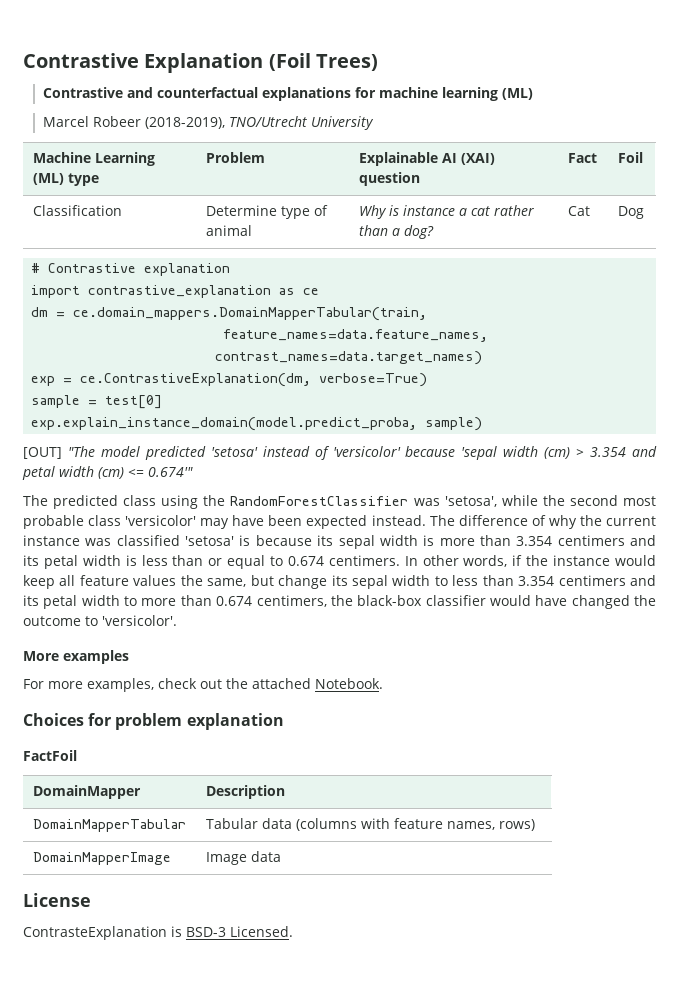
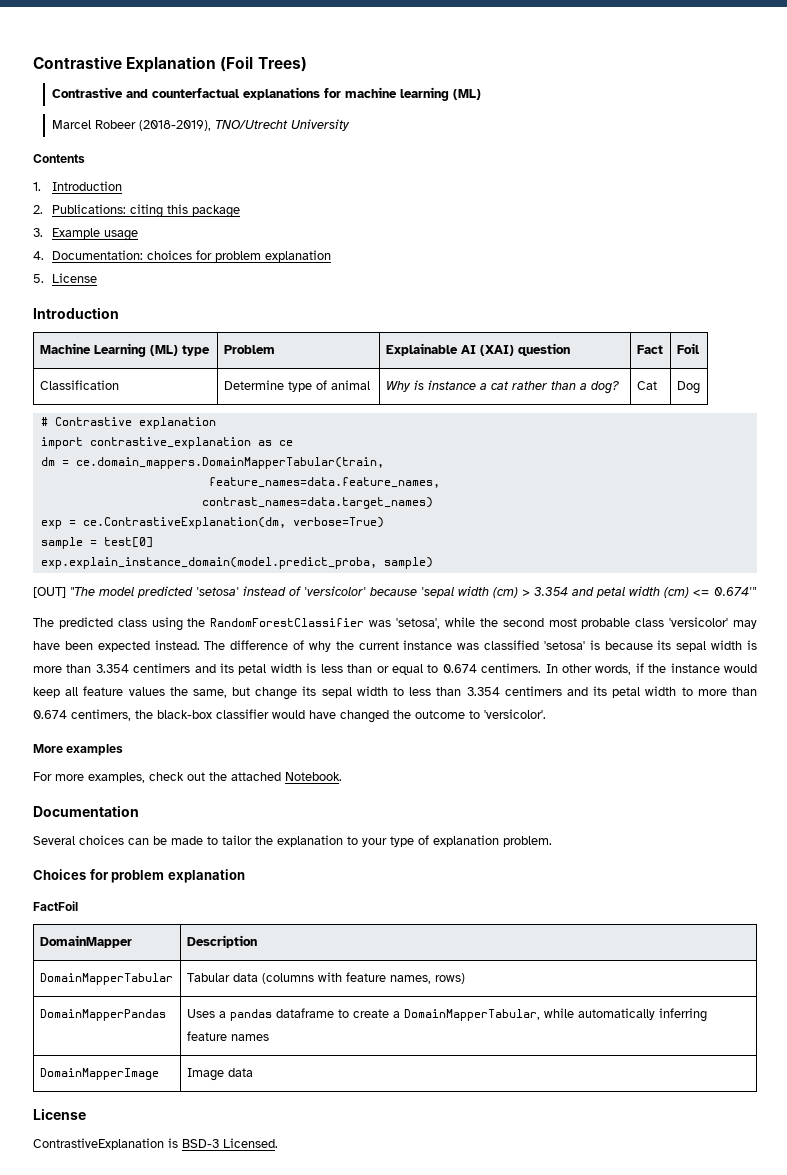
(374, 123) none -> [33,154,85,163] [33,181,122,191] [33,204,240,218] [33,228,138,241] [33,250,331,262] [33,273,97,283] [33,307,119,319] // Contents // 1. Introduction // 2. Publications: citing this package // 3. Example usage // 4. Documentation: choices for problem explanation // 5. License // Introduction
(383, 683) none -> [33,805,139,817] [33,835,552,847] // Documentation // Several choices can be made to tailor the explanation to your type of explanation problem.
(535, 825) none -> [39,1009,166,1021] [186,1008,707,1022] [186,1031,269,1041] // DomainMapperPandas | Uses a pandas dataframe to create a DomainMapperTabular, while automatically inferring feature names
[23,926,167,940] ContrasteExplanation -> [33,1138,164,1150] ContrastiveExplanation

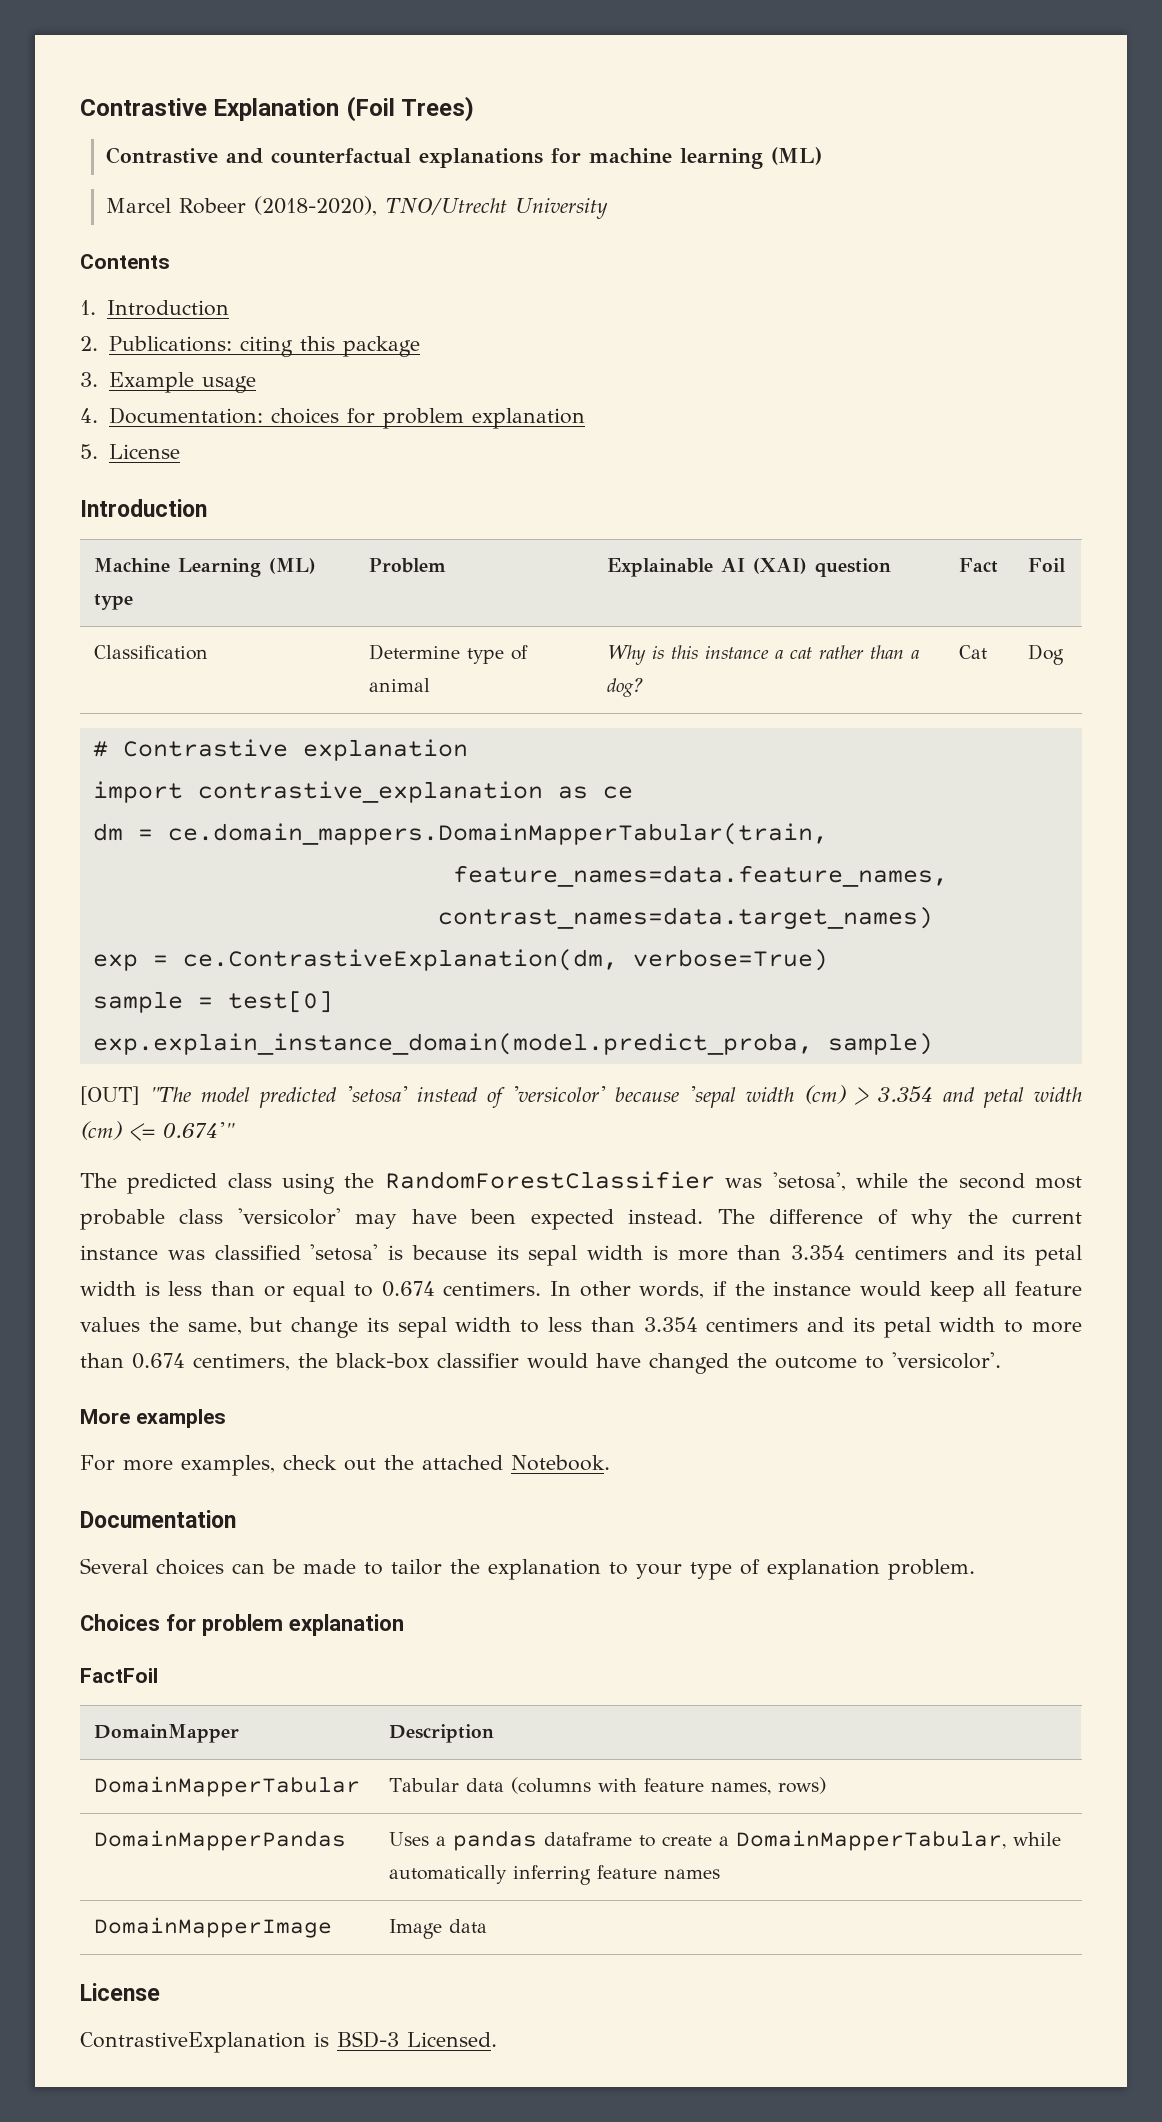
[138,120,211,131] (2018-2019), -> [254,196,378,216] (2018-2020),
(424, 385) none -> [671,645,699,659] this

